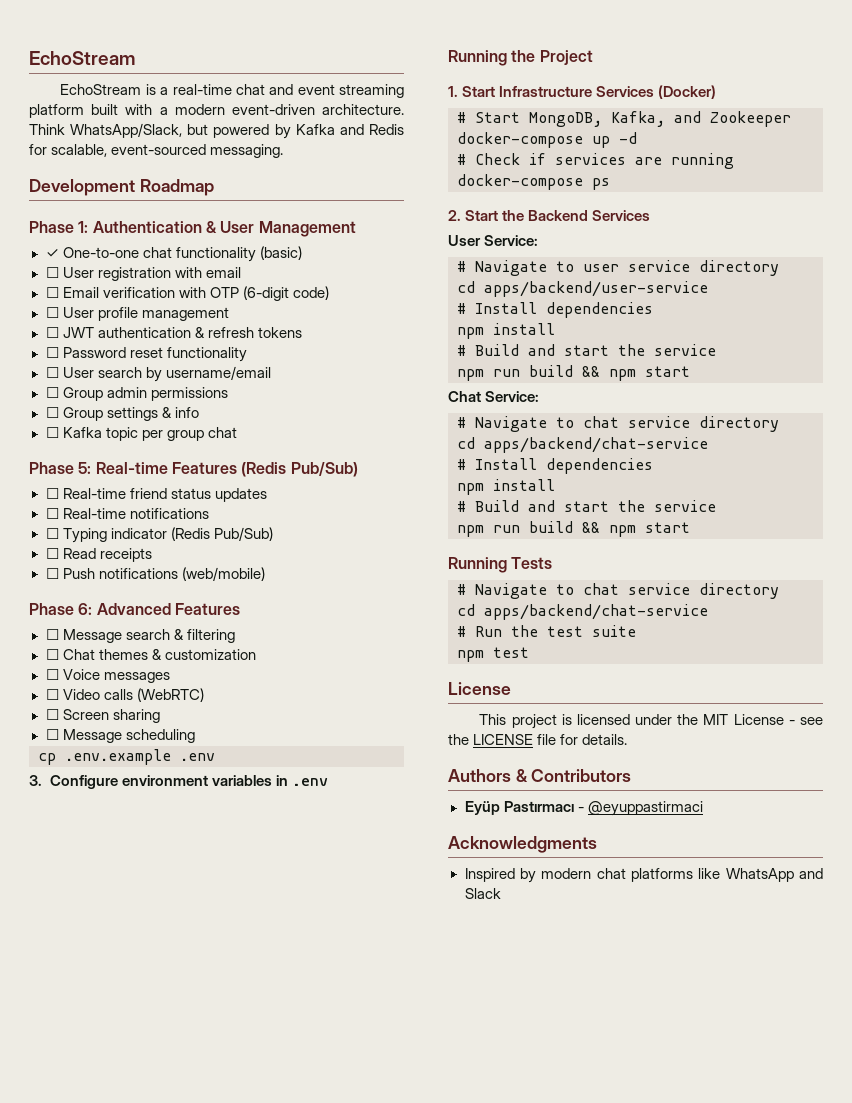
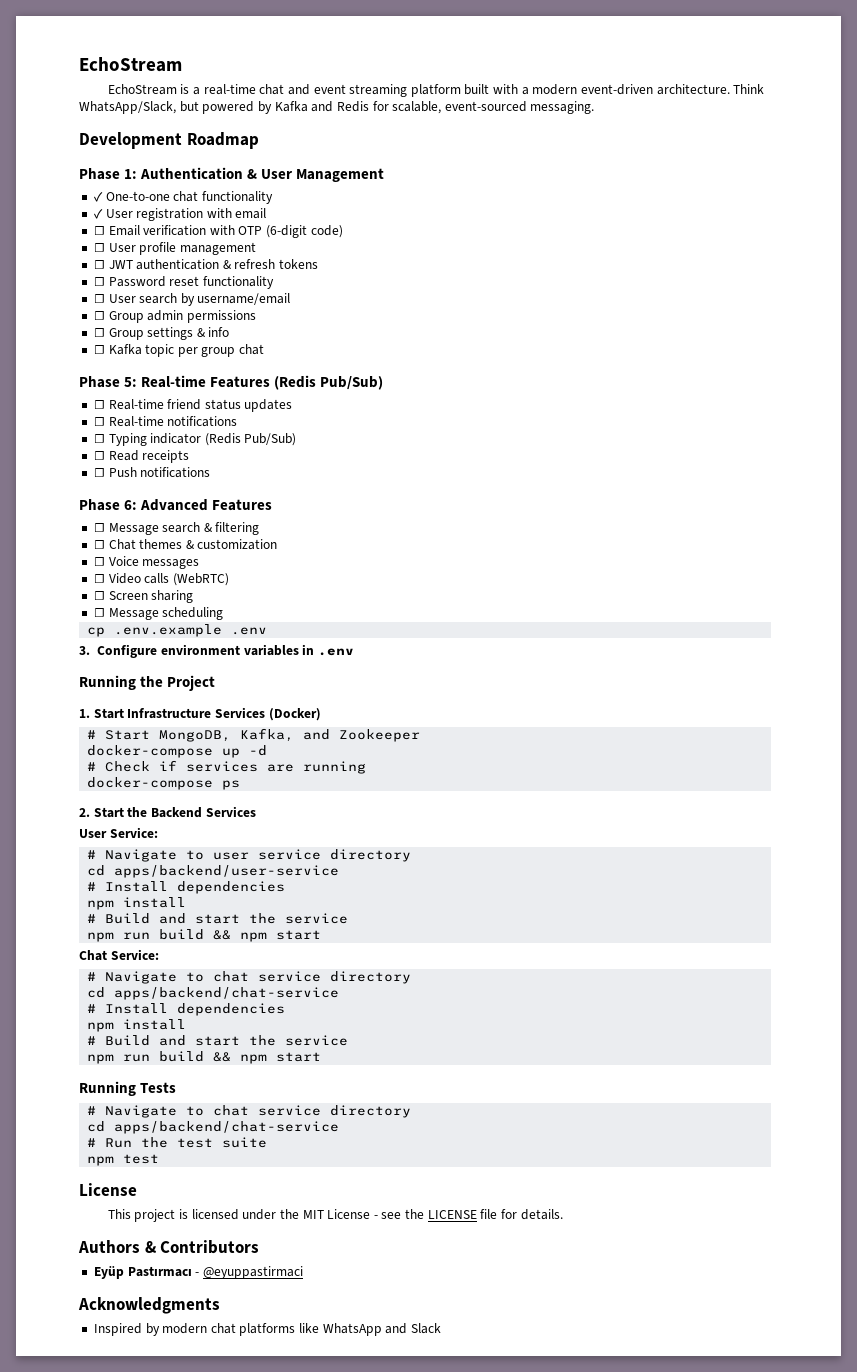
[259,246,302,260] [45,267,59,278] (basic) // ☐ -> [93,209,103,219] // ✓
[181,567,265,581] (web/mobile) -> (211, 472) none

